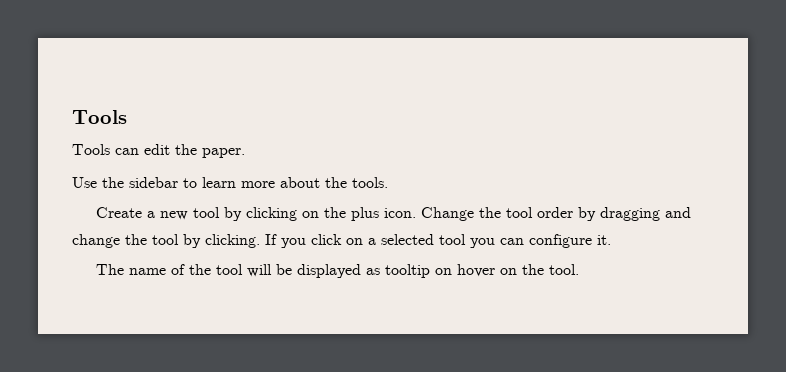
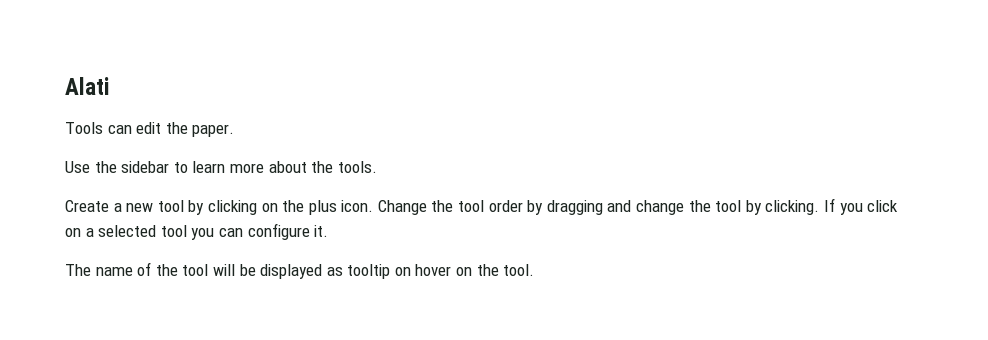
[72,110,127,124] Tools -> [65,77,109,95] Alati

